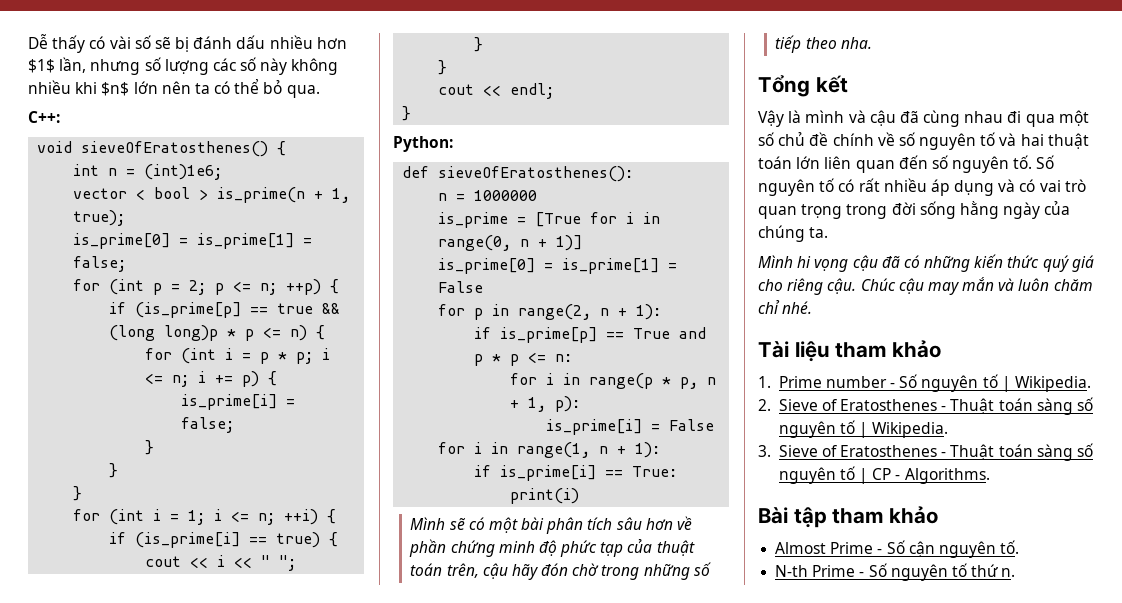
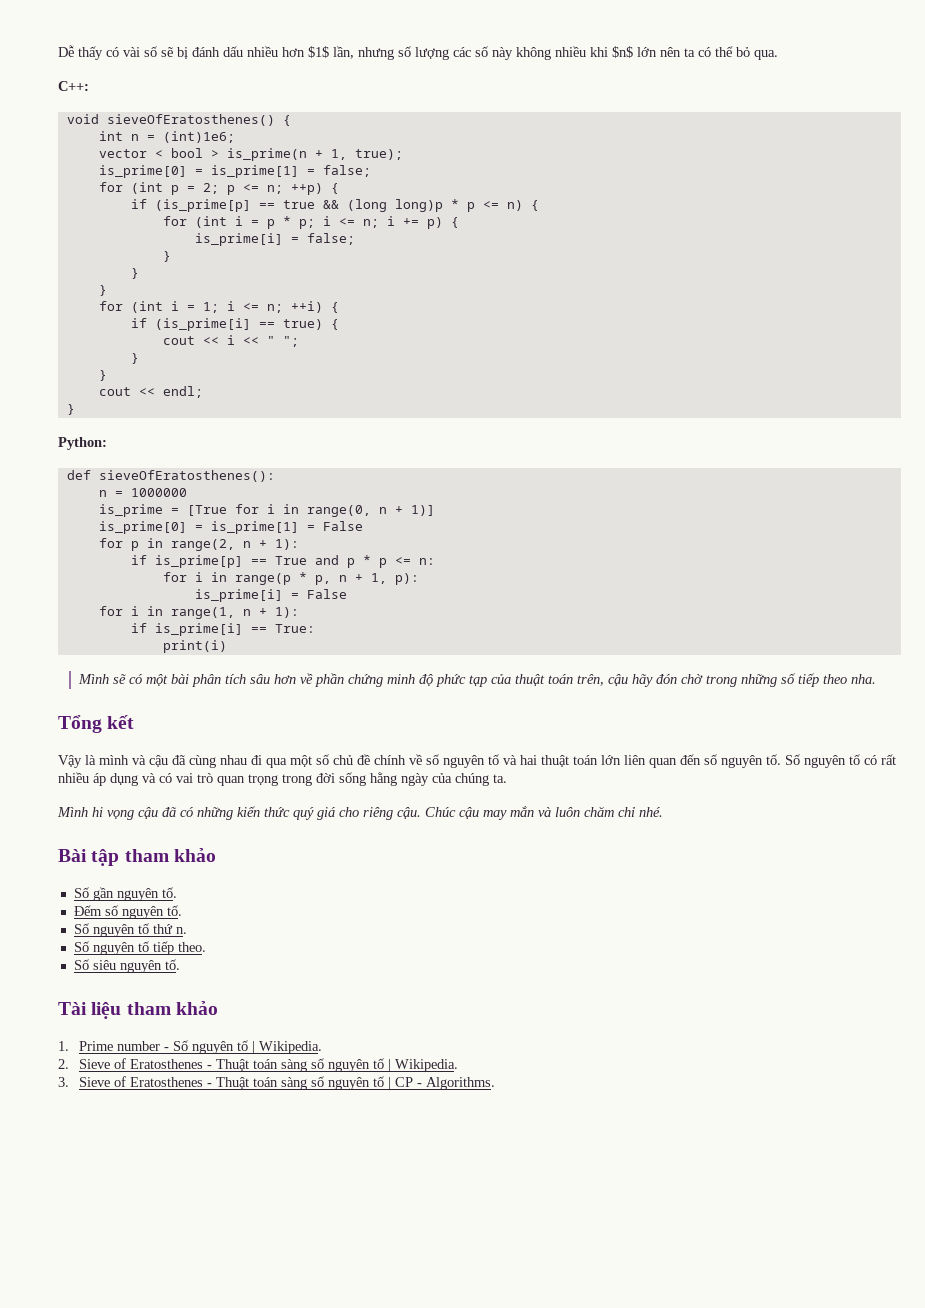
(813, 307) none -> [58,848,216,866] [73,887,177,901] [73,905,182,919] [73,923,187,937] [73,941,206,955] [73,959,180,973] // Bài tập tham khảo // Số gần nguyên tố. // Đếm số nguyên tố. // Số nguyên tố thứ n. // Số nguyên tố tiếp theo. // Số siêu nguyên tố.
[758,506,939,528] [775,540,1020,558] [775,563,1016,581] // Bài tập tham khảo // Almost Prime - Số cận nguyên tố. // N-th Prime - Số nguyên tố thứ n. -> (496, 1083) none

